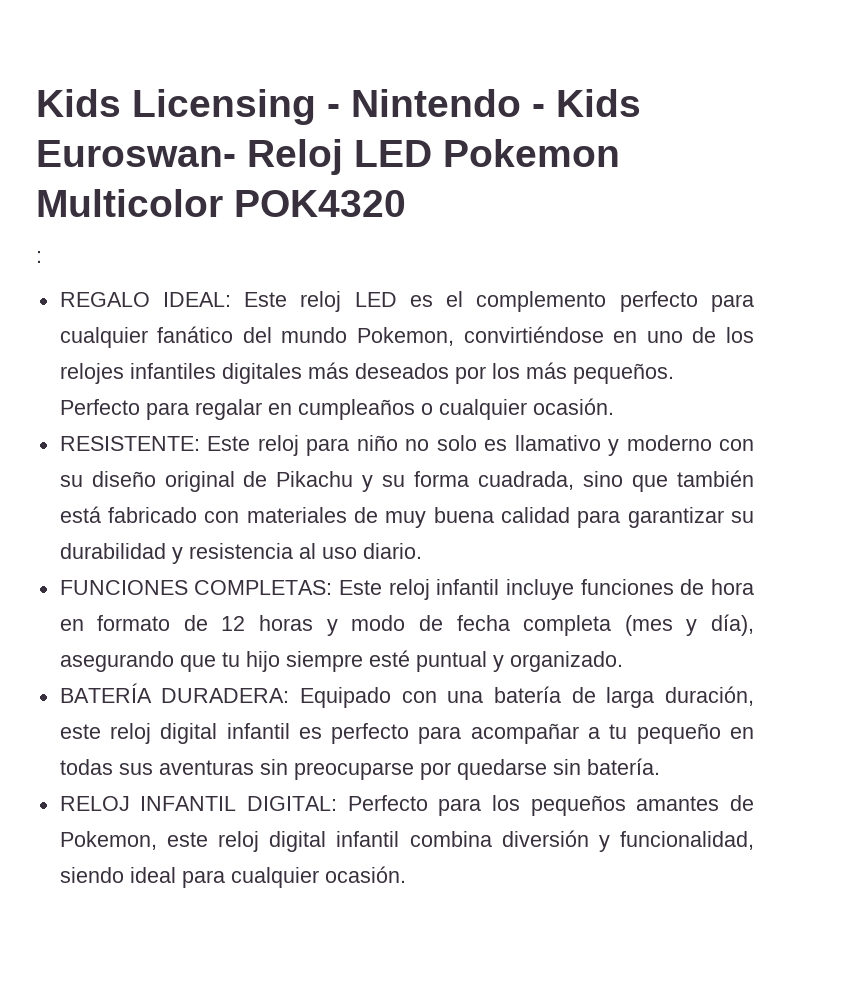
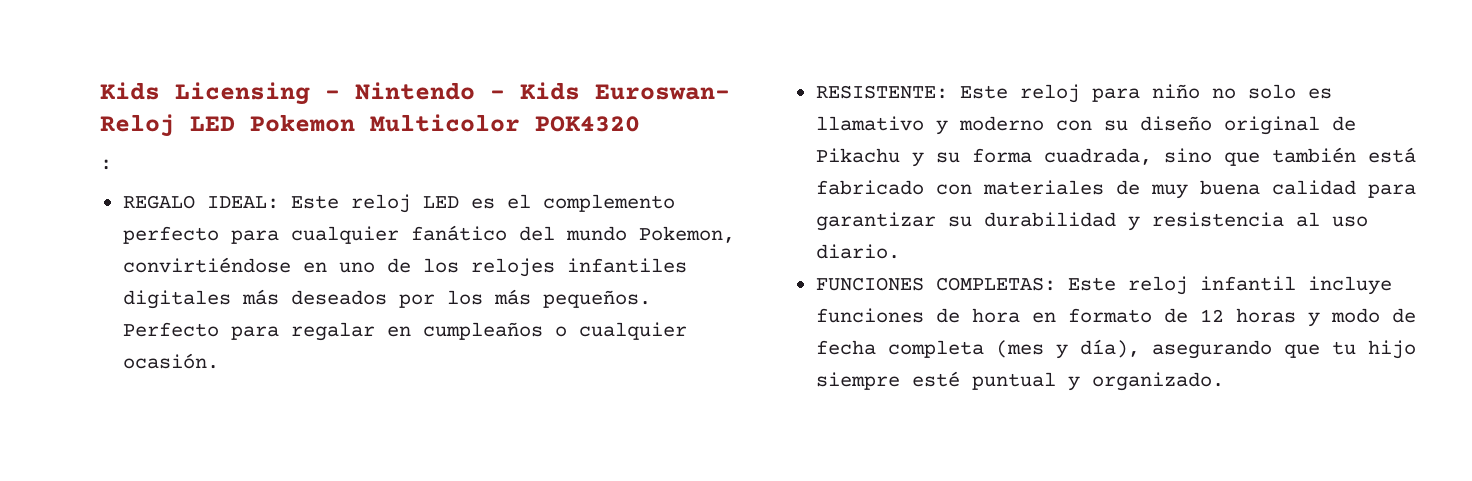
[59,683,755,708] [59,723,754,744] [59,758,660,780] [59,795,754,816] [59,830,754,852] [59,866,406,888] // BATERÍA DURADERA: Equipado con una batería de larga duración, este reloj digital infantil es perfecto para acompañar a tu pequeño en todas sus aventuras sin preocuparse por quedarse sin batería. // RELOJ INFANTIL DIGITAL: Perfecto para los pequeños amantes de Pokemon, este reloj digital infantil combina diversión y funcionalidad, siendo ideal para cualquier ocasión. -> (1224, 381) none

